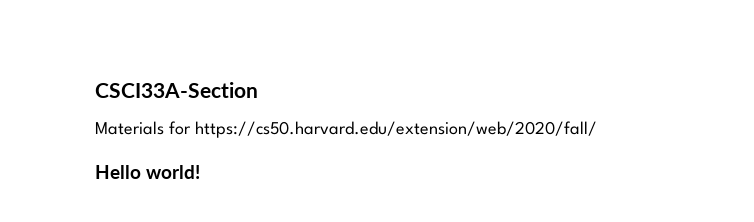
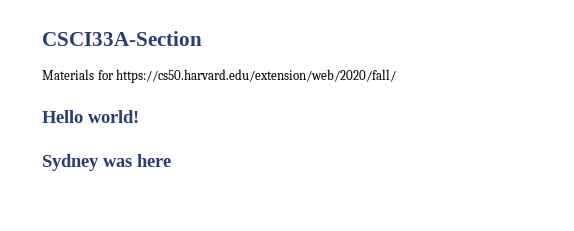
(201, 172) none -> [42,154,171,171] // Sydney was here

